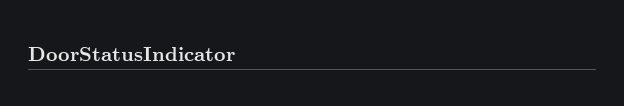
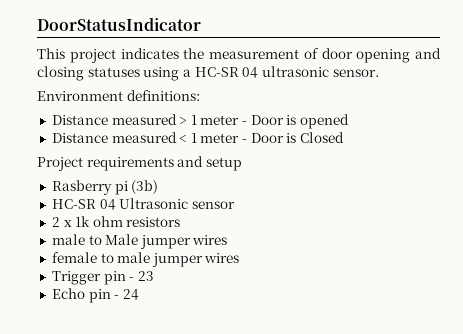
(235, 54) none -> [37,48,441,63] [37,66,379,81] [37,90,200,101] [51,114,350,129] [51,132,345,143] [37,156,242,171] [51,180,159,195] [51,198,235,210] [51,216,181,227] [51,234,228,249] [51,252,240,267] [51,271,154,285] [51,288,139,303] // This project indicates the measurement of door opening and closing statuses using a HC-SR 04 ultrasonic sensor. // Environment definitions: // Distance measured > 1 meter - Door is opened // Distance measured < 1 meter - Door is Closed // Project requirements and setup // Rasberry pi (3b) // HC-SR 04 Ultrasonic sensor // 2 x 1k ohm resistors // male to Male jumper wires // female to male jumper wires // Trigger pin - 23 // Echo pin - 24

